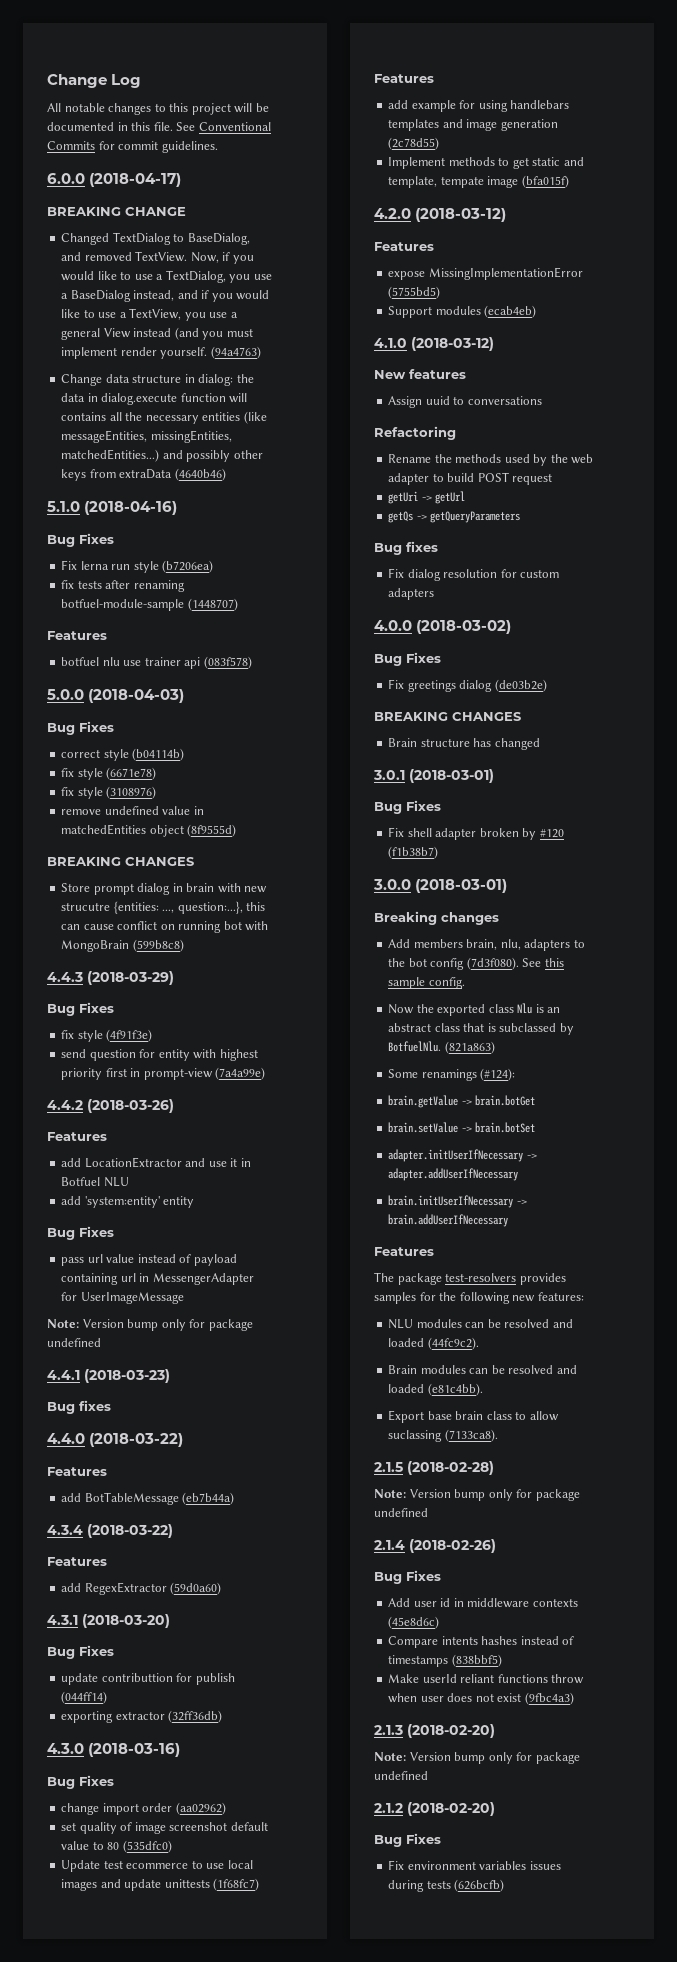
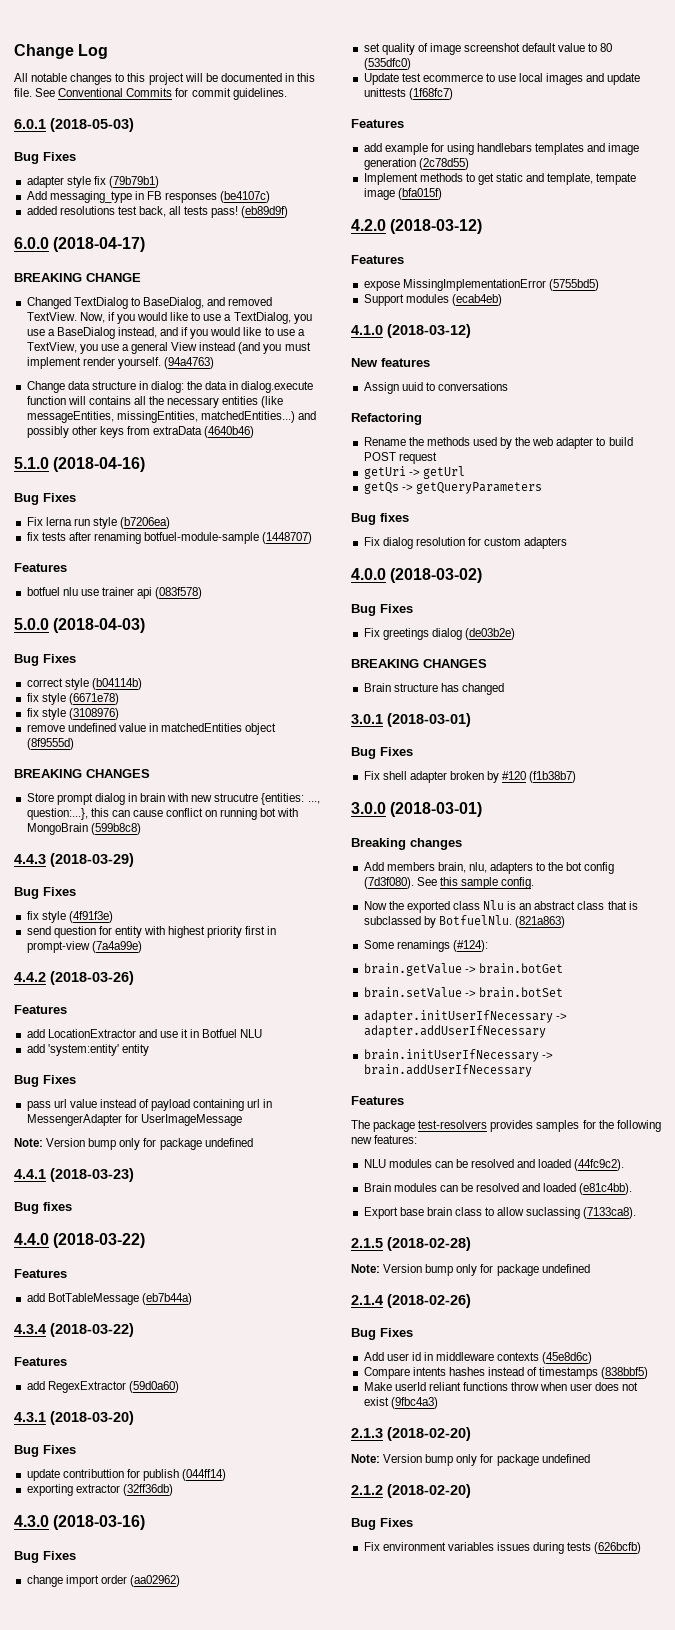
(218, 147) none -> [14,118,134,132] [14,152,76,164] [26,176,159,188] [26,191,271,203] [26,206,289,218] // 6.0.1 (2018-05-03) // Bug Fixes // adapter style fix (79b79b1) // Add messaging_type in FB responses (be4107c) // added resolutions test back, all tests pass! (eb89d9f)

